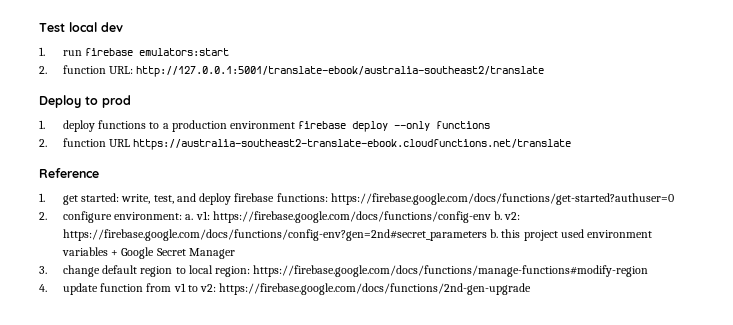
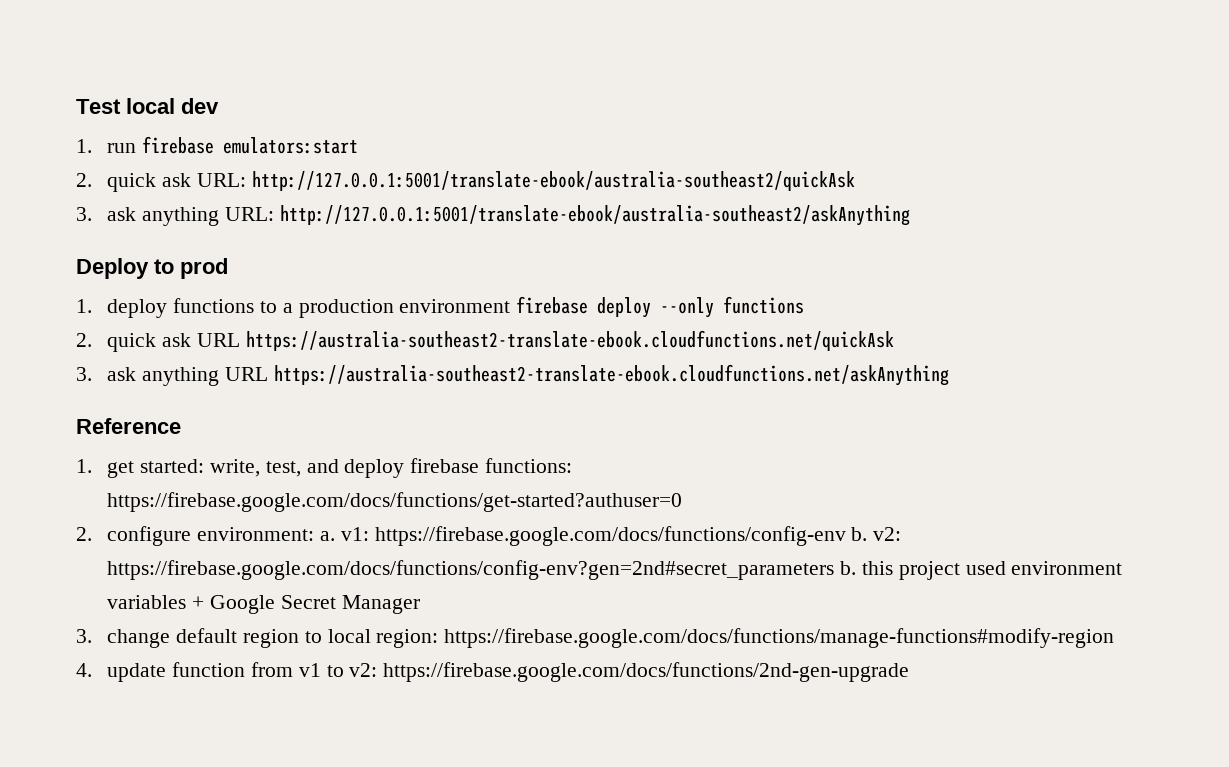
[62,65,545,77] function URL: http://127.0.0.1:5001/translate-ebook/australia-southeast2/translate -> [107,171,855,192] [76,205,910,226] quick ask URL: http://127.0.0.1:5001/translate-ebook/australia-southeast2/quickAsk // 3. ask anything URL: http://127.0.0.1:5001/translate-ebook/australia-southeast2/askAnything
[62,138,572,150] function URL https://australia-southeast2-translate-ebook.cloudfunctions.net/translate -> [107,330,894,352] [76,364,949,386] quick ask URL https://australia-southeast2-translate-ebook.cloudfunctions.net/quickAsk // 3. ask anything URL https://australia-southeast2-translate-ebook.cloudfunctions.net/askAnything

